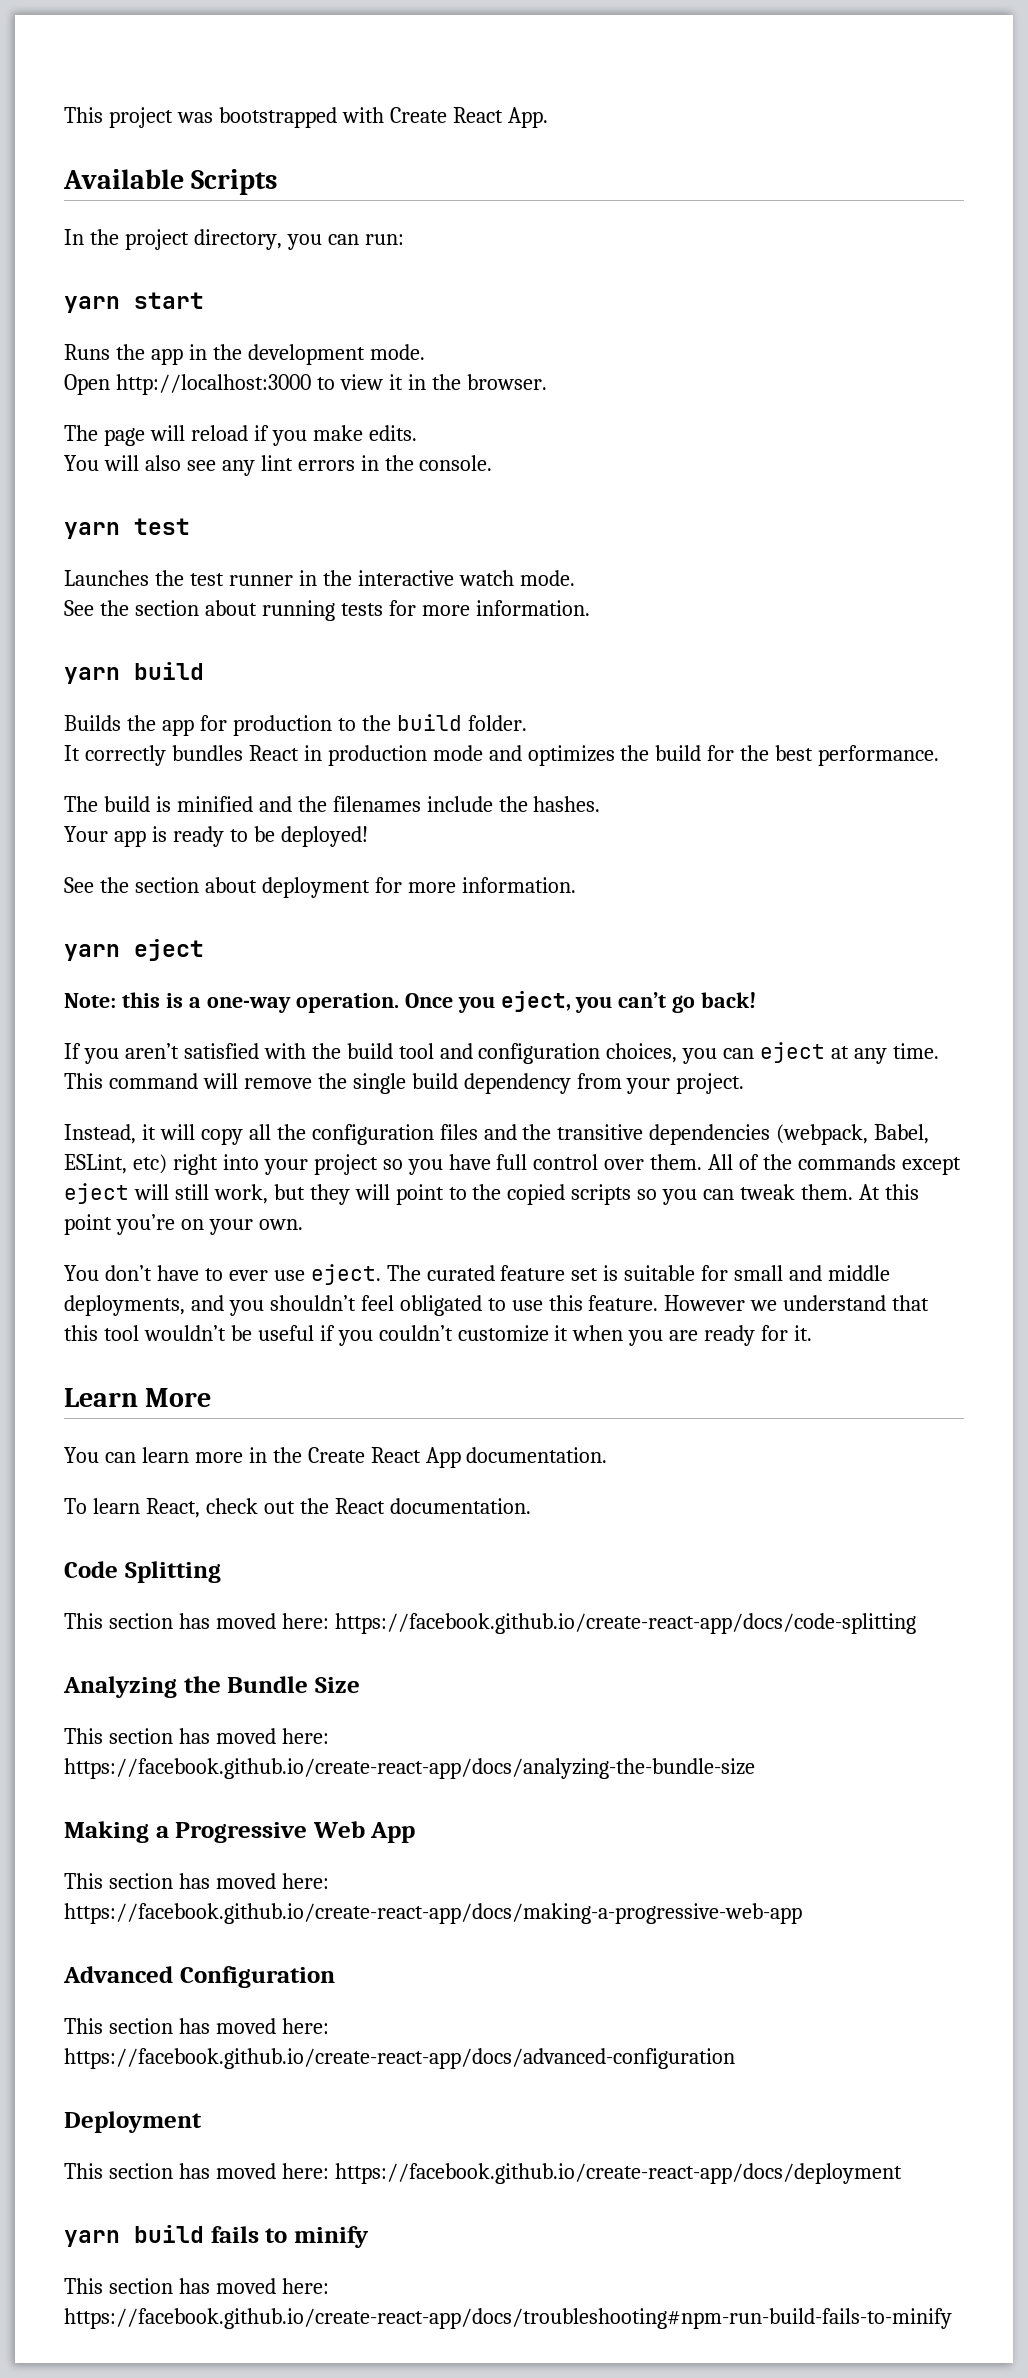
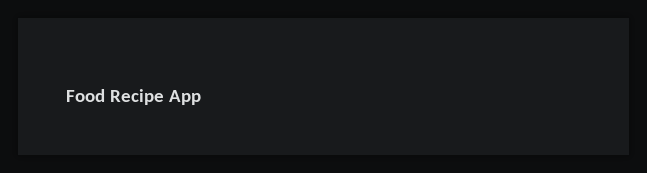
[64,107,548,128] [63,169,278,195] [64,229,404,250] [64,292,204,313] [64,344,425,365] [64,374,547,395] [64,425,417,446] [64,455,493,476] [64,518,190,539] [64,570,575,586] [64,600,590,621] [64,662,204,684] [64,714,527,736] [64,745,940,766] [64,796,601,812] [64,826,368,847] [64,877,576,898] [64,939,204,961] [64,991,757,1013] [64,1042,940,1064] [64,1073,745,1094] [64,1124,930,1145] [64,1154,961,1175] [64,1183,919,1205] [64,1214,303,1235] [64,1264,891,1285] [64,1295,930,1316] [64,1325,813,1346] [64,1388,212,1407] [64,1447,608,1468] [64,1498,531,1518] [64,1561,221,1583] [64,1613,916,1634] [63,1676,360,1698] [64,1728,329,1744] [64,1758,755,1779] [64,1821,416,1843] [64,1873,329,1889] [64,1903,802,1924] [63,1966,335,1988] [64,2018,329,2034] [64,2048,735,2069] [64,2111,202,2133] [64,2163,902,2184] [64,2225,369,2248] [64,2278,329,2294] [64,2308,952,2329] This project was bootstrapped with Create React App. // Available Scripts // In the project directory, you can run: // yarn start // Runs the app in the development mode. // Open http://localhost:3000 to view it in the browser. // The page will reload if you make edits. // You will also see any lint errors in the console. // yarn test // Launches the test runner in the interactive watch mode. // See the section about running tests for more information. // yarn build // Builds the app for production to the build folder. // It correctly bundles React in production mode and optimizes the build for the best performance. // The build is minified and the filenames include the hashes. // Your app is ready to be deployed! // See the section about deployment for more information. // yarn eject // Note: this is a one-way operation. Once you eject, you can’t go back! // If you aren’t satisfied with the build tool and configuration choices, you can eject at any time. This command will remove the single build dependency from your project. // Instead, it will copy all the configuration files and the transitive dependencies (webpack, Babel, ESLint, etc) right into your project so you have full control over them. All of the commands except eject will still work, but they will point to the copied scripts so you can tweak them. At this point you’re on your own. // You don’t have to ever use eject. The curated feature set is suitable for small and middle deployments, and you shouldn’t feel obligated to use this feature. However we understand that this tool wouldn’t be useful if you couldn’t customize it when you are ready for it. // Learn More // You can learn more in the Create React App documentation. // To learn React, check out the React documentation. // Code Splitting // This section has moved here: https://facebook.github.io/create-react-app/docs/code-splitting // Analyzing the Bundle Size // This section has moved here: https://facebook.github.io/create-react-app/docs/analyzing-the-bundle-size // Making a Progressive Web App // This section has moved here: https://facebook.github.io/create-react-app/docs/making-a-progressive-web-app // Advanced Configuration // This section has moved here: https://facebook.github.io/create-react-app/docs/advanced-configuration // Deployment // This section has moved here: https://facebook.github.io/create-react-app/docs/deployment // yarn build fails to minify // This section has moved here: https://facebook.github.io/create-react-app/docs/troubleshooting#npm-run-build-fails-to-minify -> [66,89,201,105] Food Recipe App

